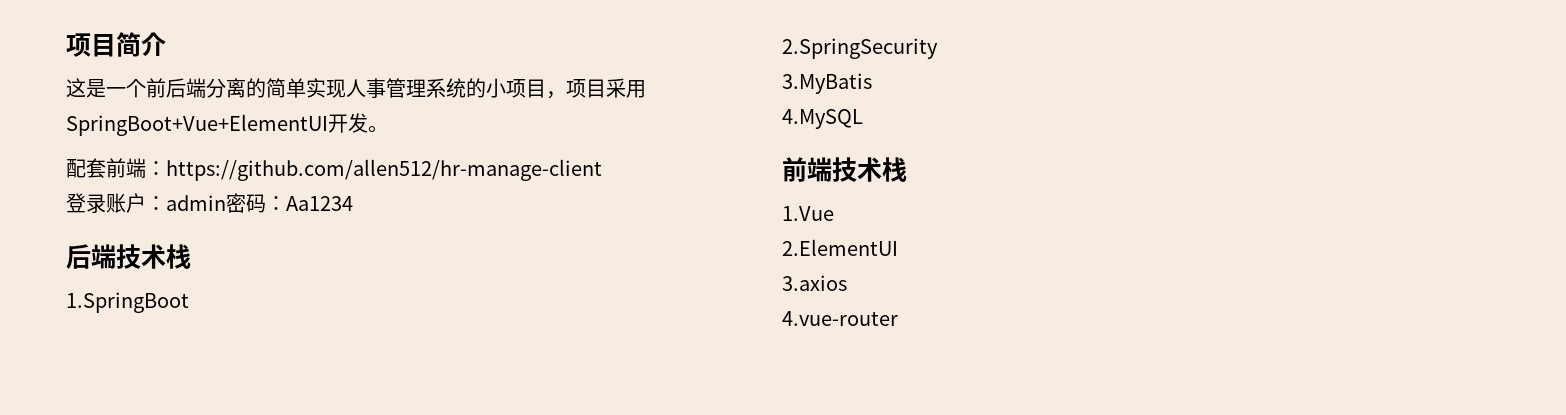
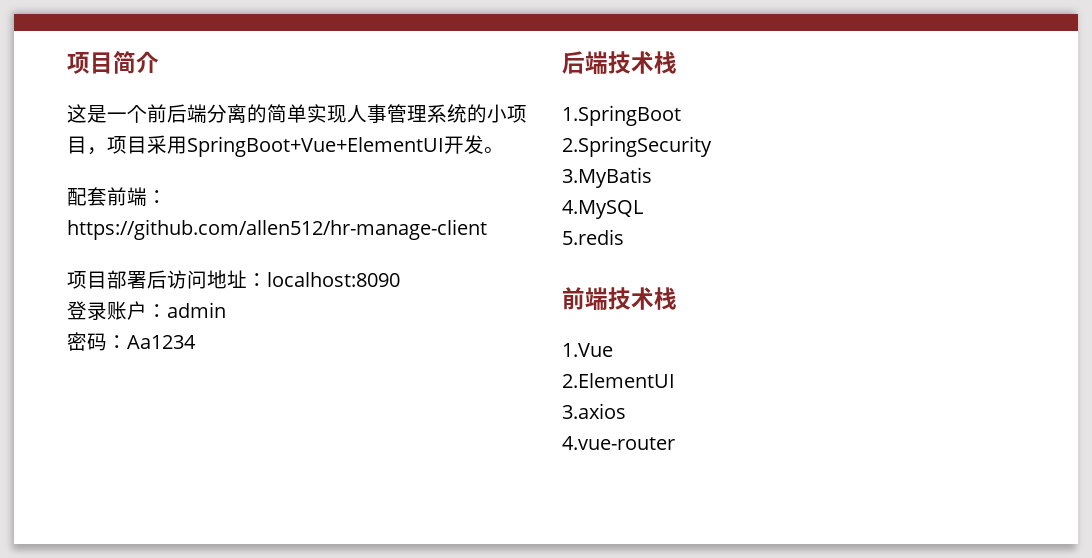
(602, 170) none -> [67,270,400,289] // 项目部署后访问地址：localhost:8090
(226, 203) none -> (226, 310) //
(863, 119) none -> [562,229,624,245] // 5.redis

